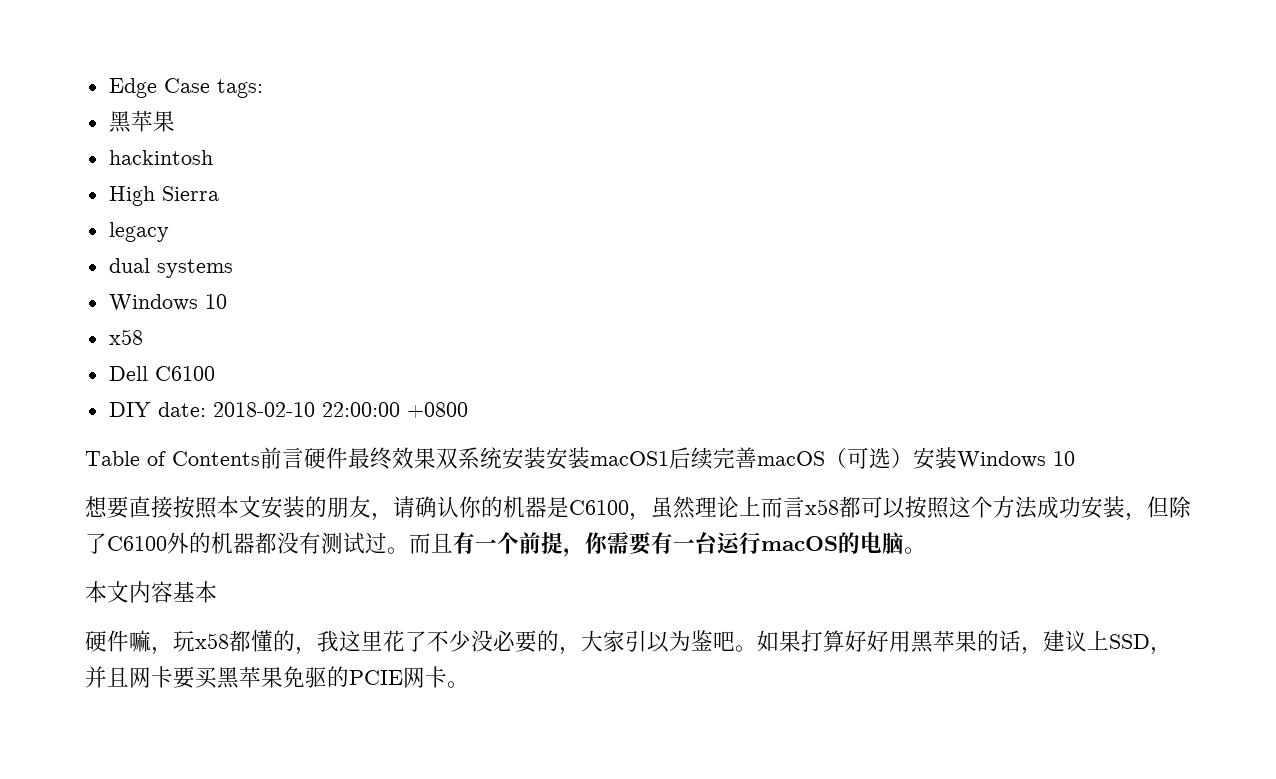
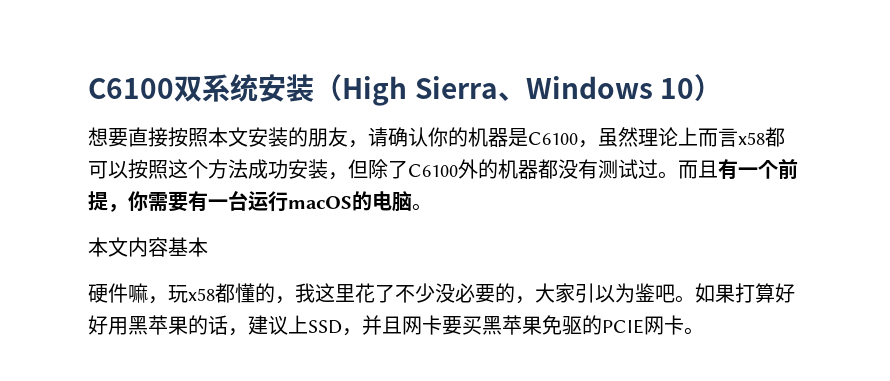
[108,78,263,98] [108,110,175,133] [108,150,213,165] [108,186,219,206] [108,222,169,242] [108,258,233,278] [108,294,227,311] [108,329,143,345] [108,366,215,381] [108,402,468,418] [85,447,1075,470] Edge Case tags: // 黑苹果 // hackintosh // High Sierra // legacy // dual systems // Windows 10 // x58 // Dell C6100 // DIY date: 2018-02-10 22:00:00 +0800 // Table of Contents前言硬件最终效果双系统安装安装macOS1后续完善macOS（可选）安装Windows 10 -> [88,74,723,106] C6100双系统安装（High Sierra、Windows 10）

